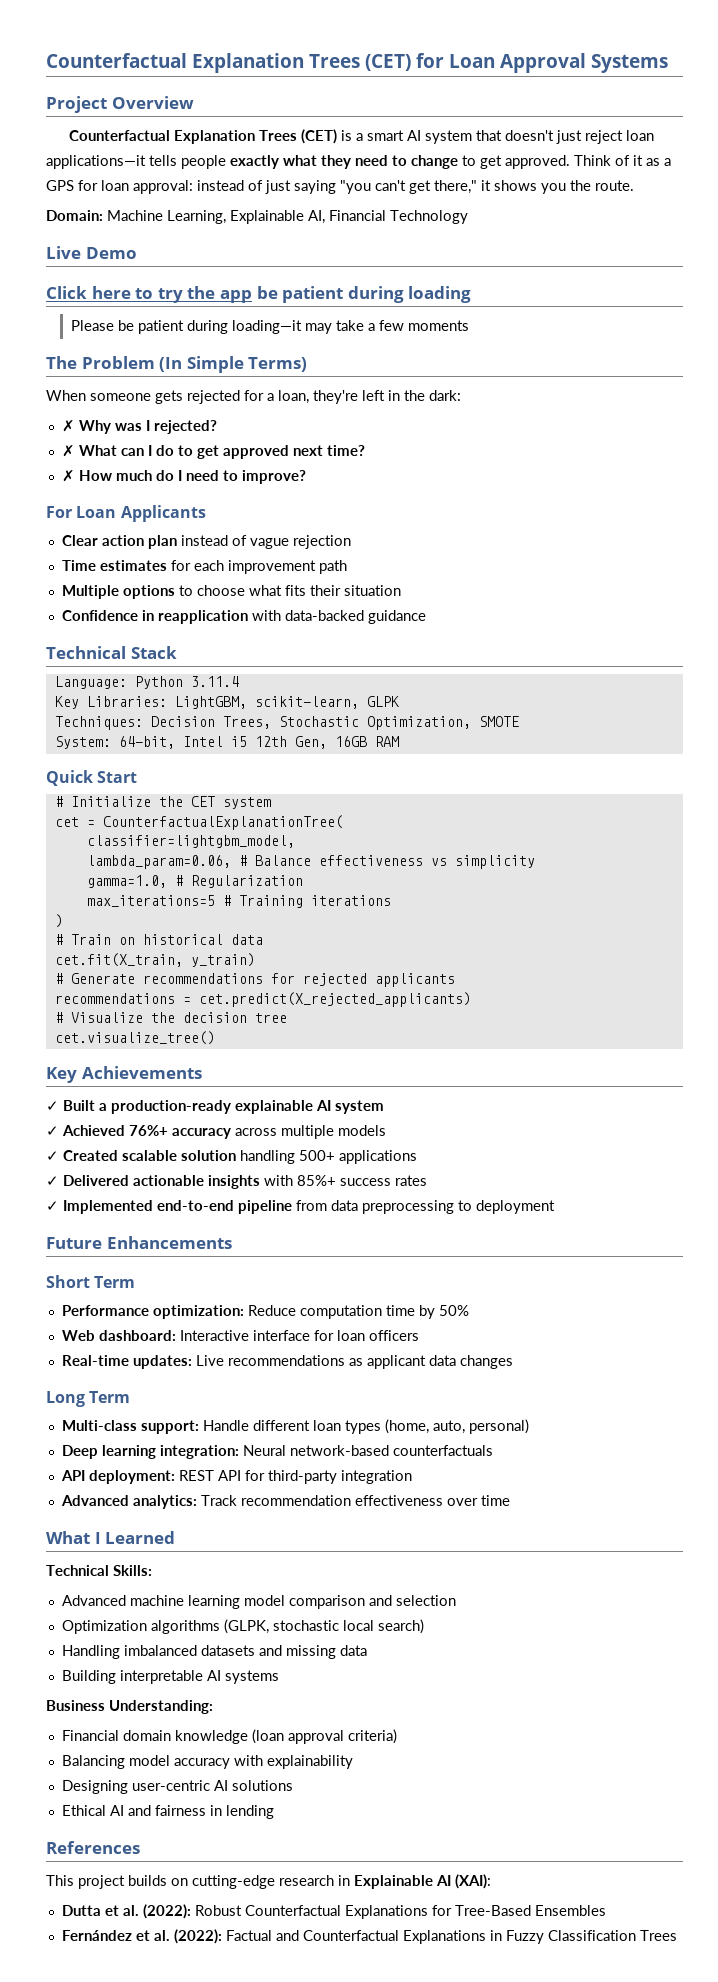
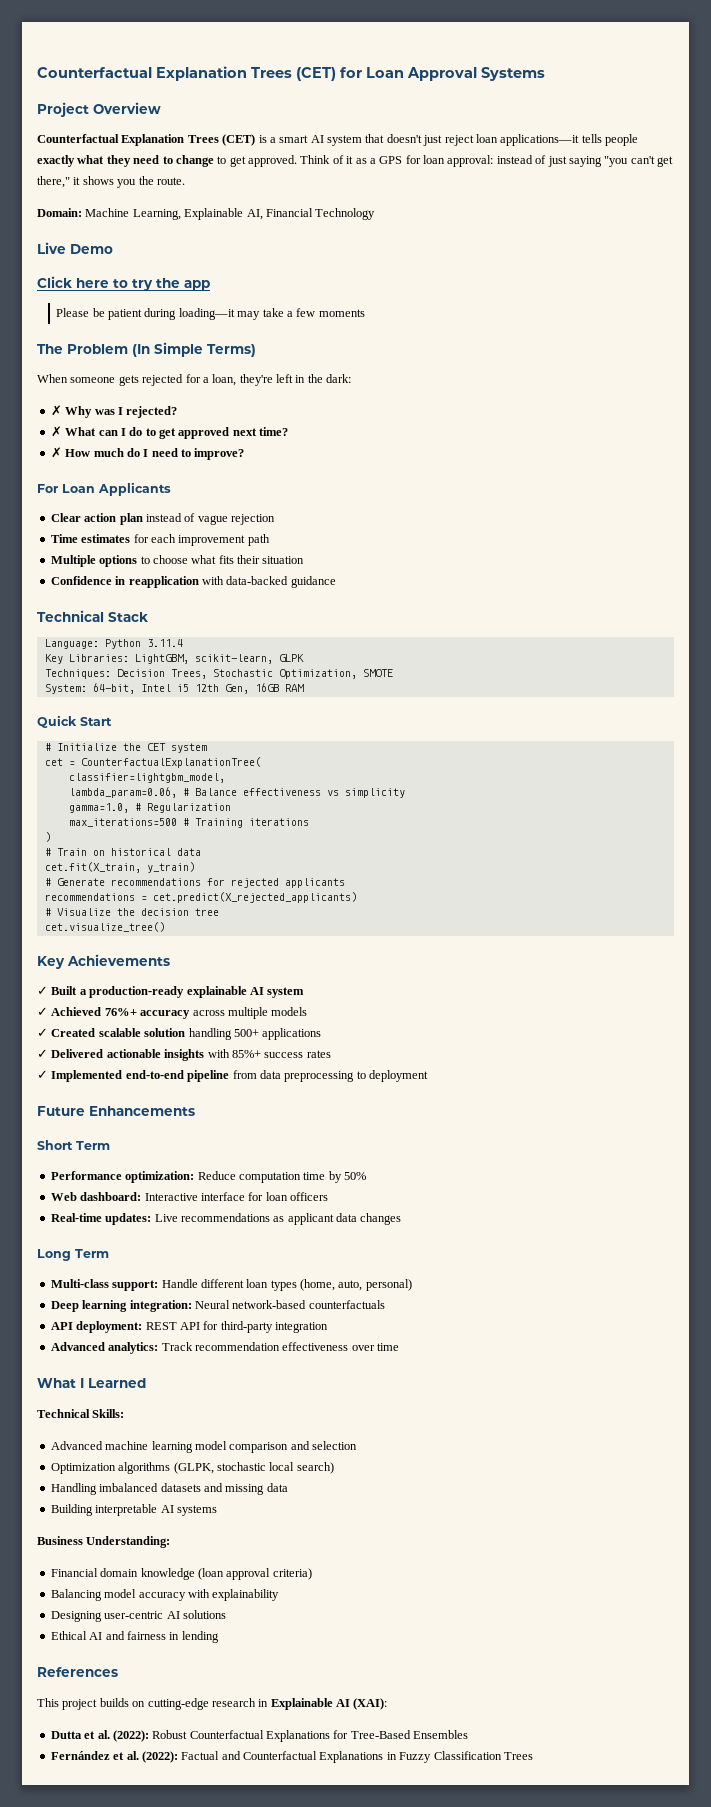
[256,286,472,303] be patient during loading -> (210, 285) none
[86,895,215,907] max_iterations=5 -> [68,818,177,827] max_iterations=500

